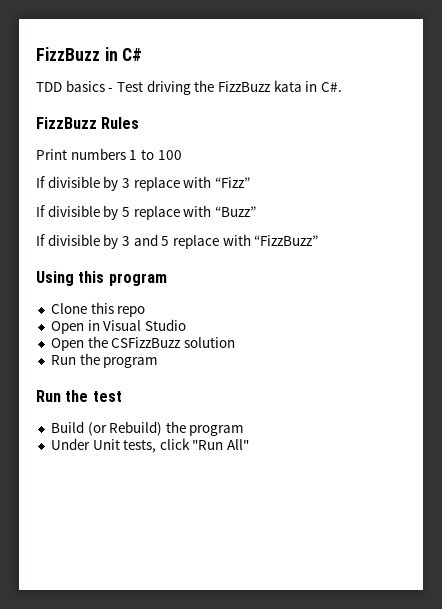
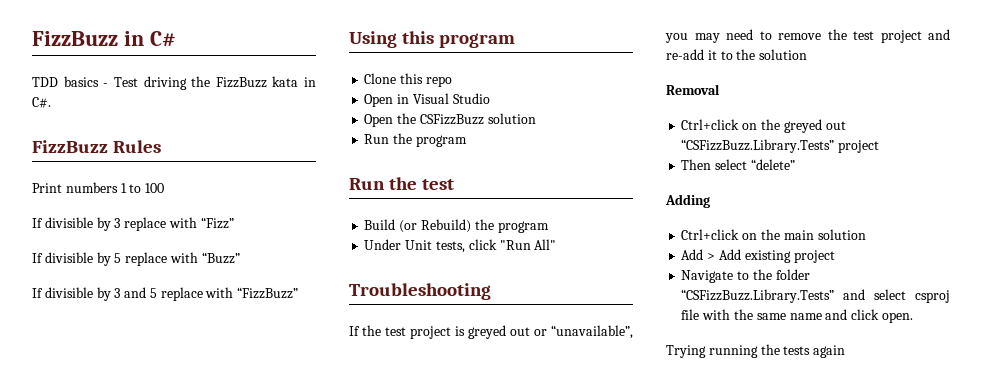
(250, 444) none -> [349,283,491,300] [349,325,633,339] [665,29,950,43] [666,49,808,60] [666,84,720,95] [681,119,846,133] [681,139,880,153] [681,159,795,170] [665,194,710,208] [681,229,866,240] [681,249,835,263] [681,269,810,283] [681,289,950,303] [681,309,913,323] [666,344,846,358] // Troubleshooting // If the test project is greyed out or “unavailable”, you may need to remove the test project and re-add it to the solution // Removal // Ctrl+click on the greyed out “CSFizzBuzz.Library.Tests” project // Then select “delete” // Adding // Ctrl+click on the main solution // Add > Add existing project // Navigate to the folder “CSFizzBuzz.Library.Tests” and select csproj file with the same name and click open. // Trying running the tests again

